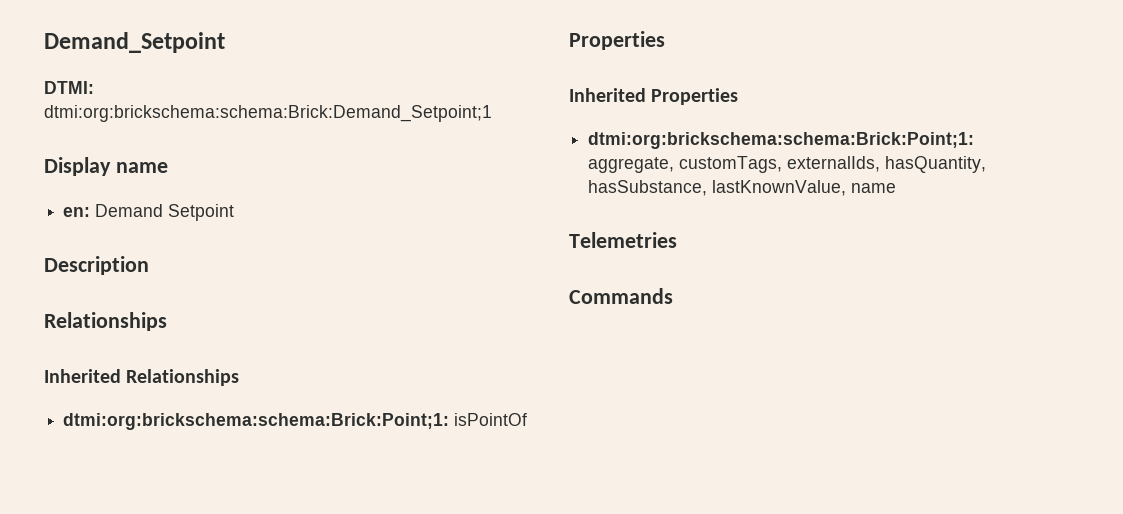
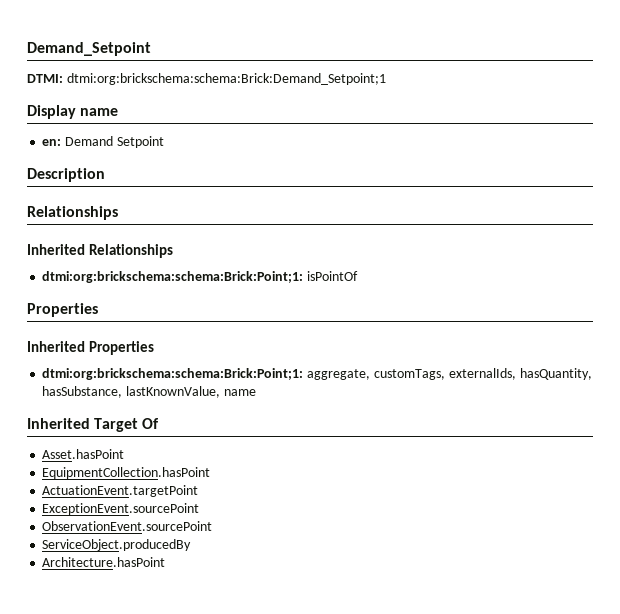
[569,232,677,248] [569,288,673,304] Telemetries // Commands -> [27,418,160,432] [42,449,125,459] [42,467,211,479] [42,485,199,497] [42,503,200,515] [42,521,213,531] [42,539,192,551] [42,557,166,567] Inherited Target Of // Asset.hasPoint // EquipmentCollection.hasPoint // ActuationEvent.targetPoint // ExceptionEvent.sourcePoint // ObservationEvent.sourcePoint // ServiceObject.producedBy // Architecture.hasPoint

